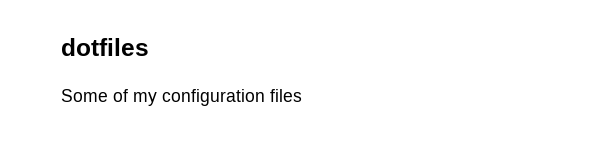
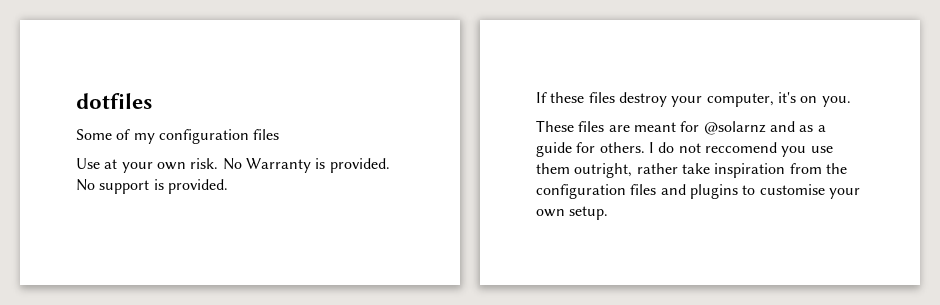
(302, 95) none -> [76,158,390,173] [76,179,228,194] [536,92,851,107] [536,120,826,135] [536,142,833,157] [536,163,847,178] [536,184,860,199] [536,206,609,220] // Use at your own risk. No Warranty is provided. No support is provided. // If these files destroy your computer, it's on you. // These files are meant for @solarnz and as a guide for others. I do not reccomend you use them outright, rather take inspiration from the configuration files and plugins to customise your own setup.

